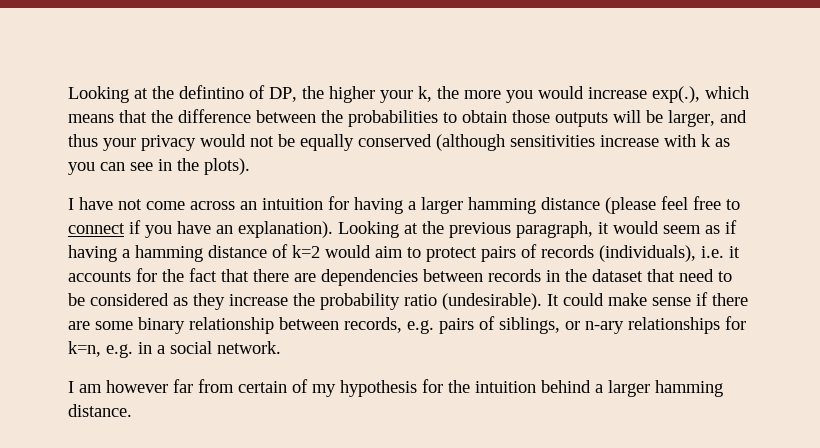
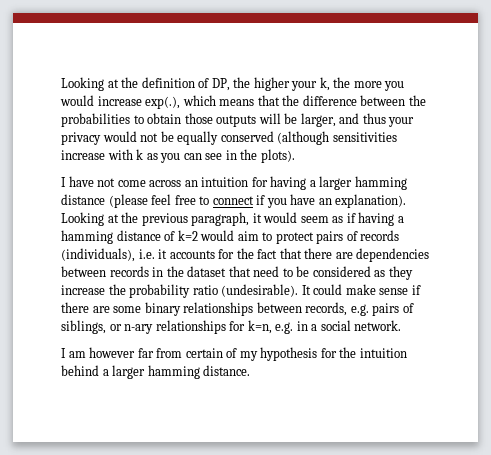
[68,85,244,103] Looking at the defintino -> [61,77,195,91] Looking at the definition
[189,317,274,334] relationship -> [183,302,254,316] relationships

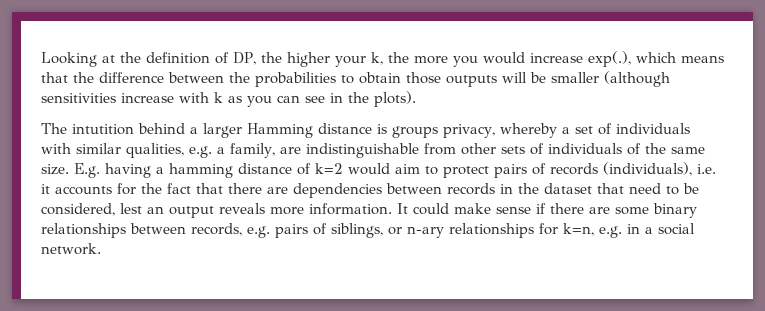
[300,113,415,127] [61,131,274,145] larger, and thus your privacy would not be equally conserved -> [551,72,599,83] smaller
[61,176,407,190] [61,194,407,208] [61,212,356,226] I have not come across an intuition for having a larger hamming distance (please feel free to connect if you have an explanation). Looking at the previous paragraph, it would seem as if -> [41,123,690,138] [41,143,705,158] [41,163,100,178] The intutition behind a larger Hamming distance is groups privacy, whereby a set of individuals with similar qualities, e.g. a family, are indistinguishable from other sets of individuals of the same size. E.g.
[312,266,413,280] [61,284,299,298] considered as they increase the probability ratio (undesirable). -> [41,203,392,218] considered, lest an output reveals more information.
[61,347,407,361] [61,365,251,379] // I am however far from certain of my hypothesis for the intuition behind a larger hamming distance. -> (101, 249) none

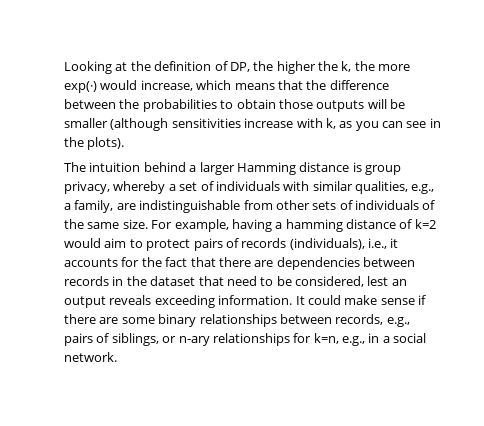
[334,56,366,67] your -> [317,61,338,71] the
[452,51,631,67] you would increase exp(.), -> [64,80,193,93] exp(·) would increase,
[214,92,223,103] k -> [325,118,336,129] k,
[72,124,134,135] intutition -> [89,162,141,172] intuition
[392,126,438,138] groups -> [365,165,401,175] group
[189,146,212,158] e.g. -> [411,184,435,194] e.g.,
[74,163,100,178] E.g. -> [151,219,229,232] For example,
[697,164,716,174] i.e. -> [368,238,387,249] i.e.,
[270,207,304,215] more -> [154,295,215,308] exceeding
[247,226,270,238] e.g. -> [386,317,410,327] e.g.,
[599,226,622,238] e.g. -> [342,336,365,346] e.g.,

